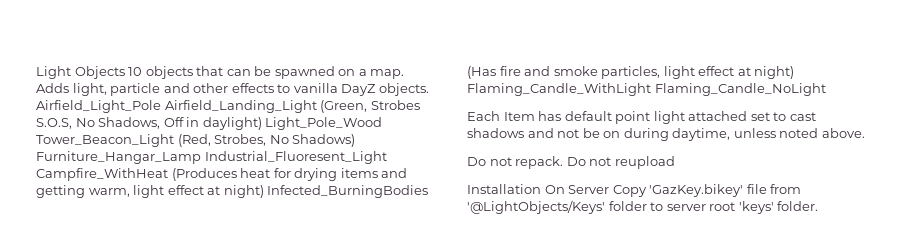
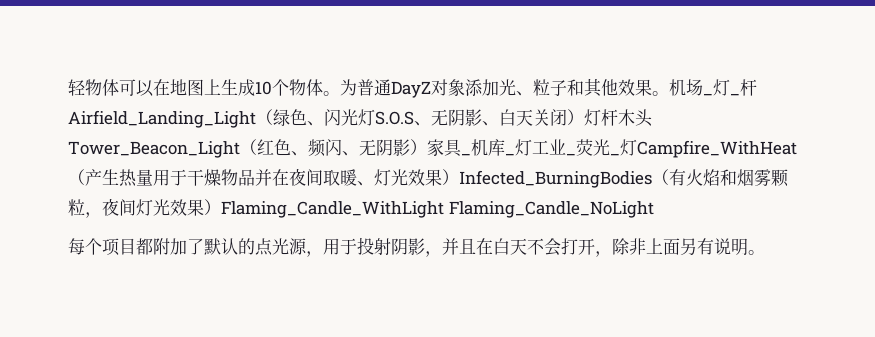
[36,66,405,79] [36,83,429,96] [36,100,420,113] [36,117,383,130] [36,134,356,147] [36,151,387,164] [36,168,408,181] [36,185,429,198] [467,66,795,79] [467,83,826,96] [467,111,816,124] [467,128,865,141] [467,156,675,169] [467,184,802,197] [467,200,819,214] Light Objects 10 objects that can be spawned on a map. Adds light, particle and other effects to vanilla DayZ objects. Airfield_Light_Pole Airfield_Landing_Light (Green, Strobes S.O.S, No Shadows, Off in daylight) Light_Pole_Wood Tower_Beacon_Light (Red, Strobes, No Shadows) Furniture_Hangar_Lamp Industrial_Fluoresent_Light Campfire_WithHeat (Produces heat for drying items and getting warm, light effect at night) Infected_BurningBodies (Has fire and smoke particles, light effect at night) Flaming_Candle_WithLight Flaming_Candle_NoLight // Each Item has default point light attached set to cast shadows and not be on during daytime, unless noted above. // Do not repack. Do not reupload // Installation On Server Copy 'GazKey.bikey' file from '@LightObjects/Keys' folder to server root 'keys' folder. -> [68,78,757,98] [68,109,653,128] [68,139,797,158] [68,169,789,188] [68,199,654,218] [68,237,765,257] 轻物体可以在地图上生成10个物体。为普通DayZ对象添加光、粒子和其他效果。机场_灯_杆Airfield_Landing_Light（绿色、闪光灯S.O.S、无阴影、白天关闭）灯杆木头Tower_Beacon_Light（红色、频闪、无阴影）家具_机库_灯工业_荧光_灯Campfire_WithHeat（产生热量用于干燥物品并在夜间取暖、灯光效果）Infected_BurningBodies（有火焰和烟雾颗粒，夜间灯光效果）Flaming_Candle_WithLight Flaming_Candle_NoLight // 每个项目都附加了默认的点光源，用于投射阴影，并且在白天不会打开，除非上面另有说明。

